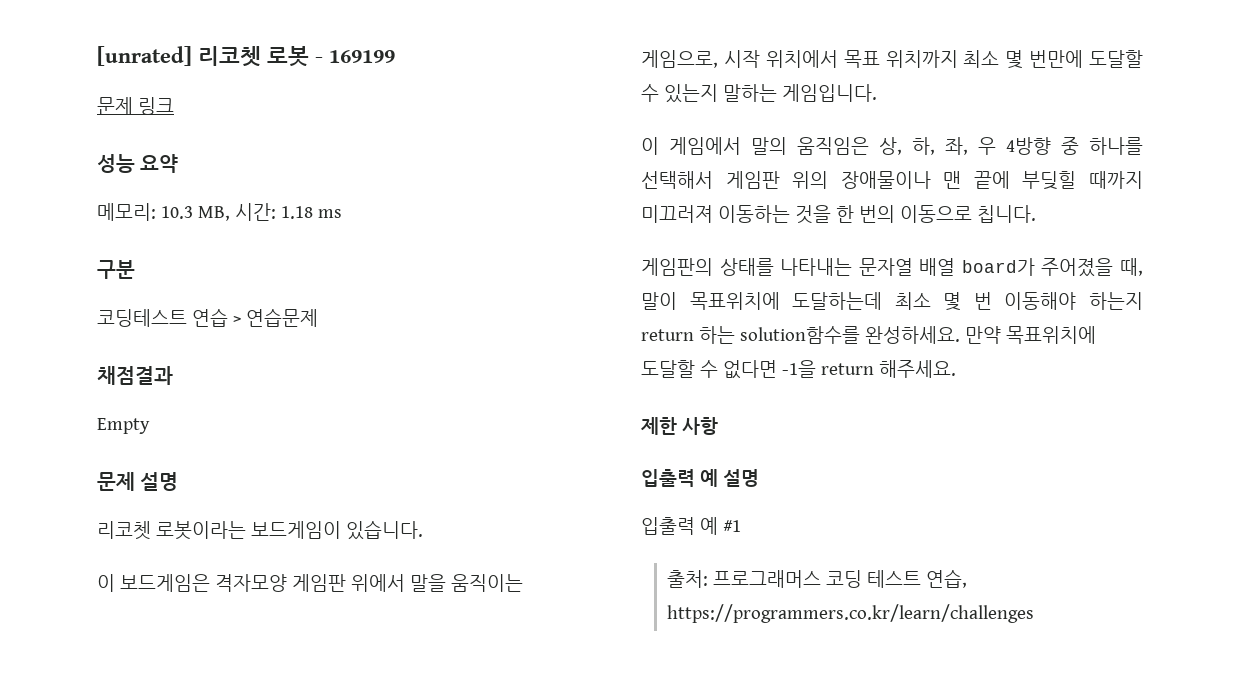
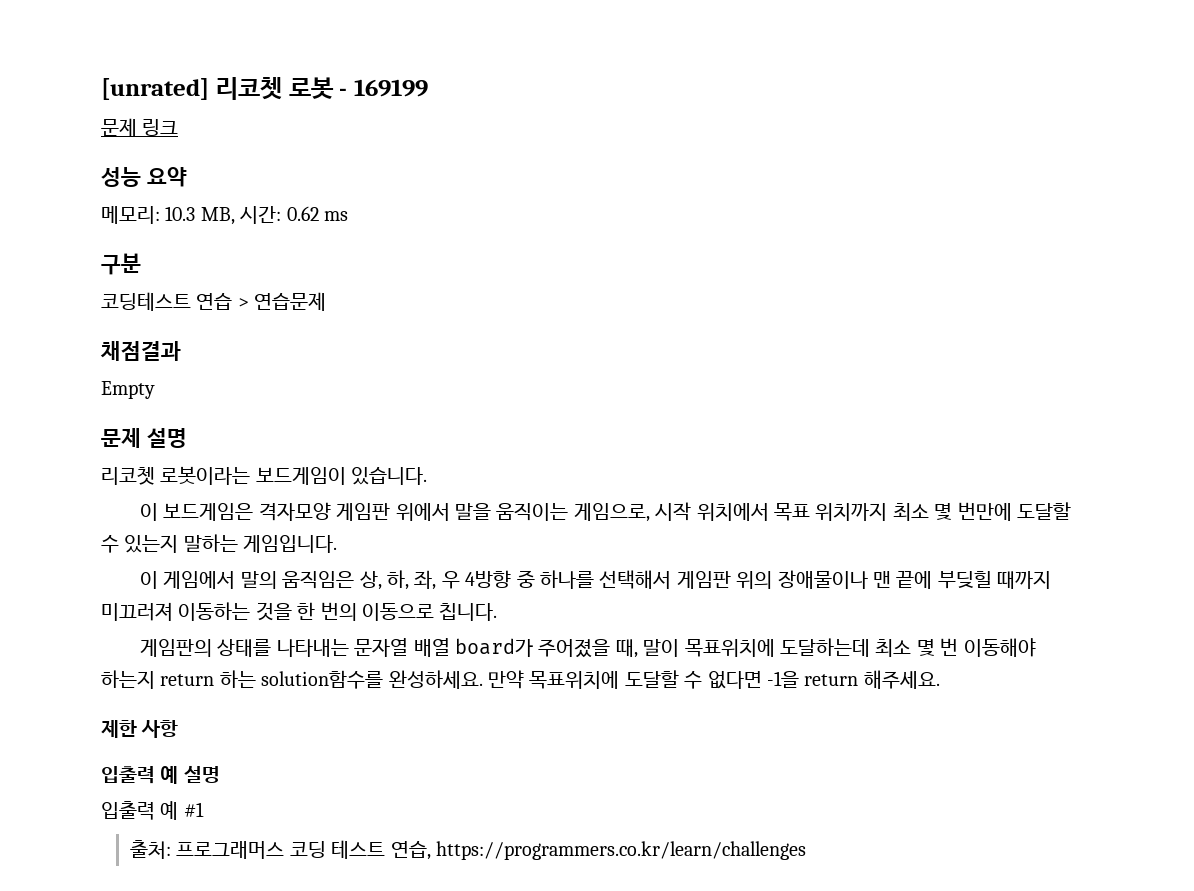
[280,206,313,219] 1.18 -> [286,206,319,221] 0.62

